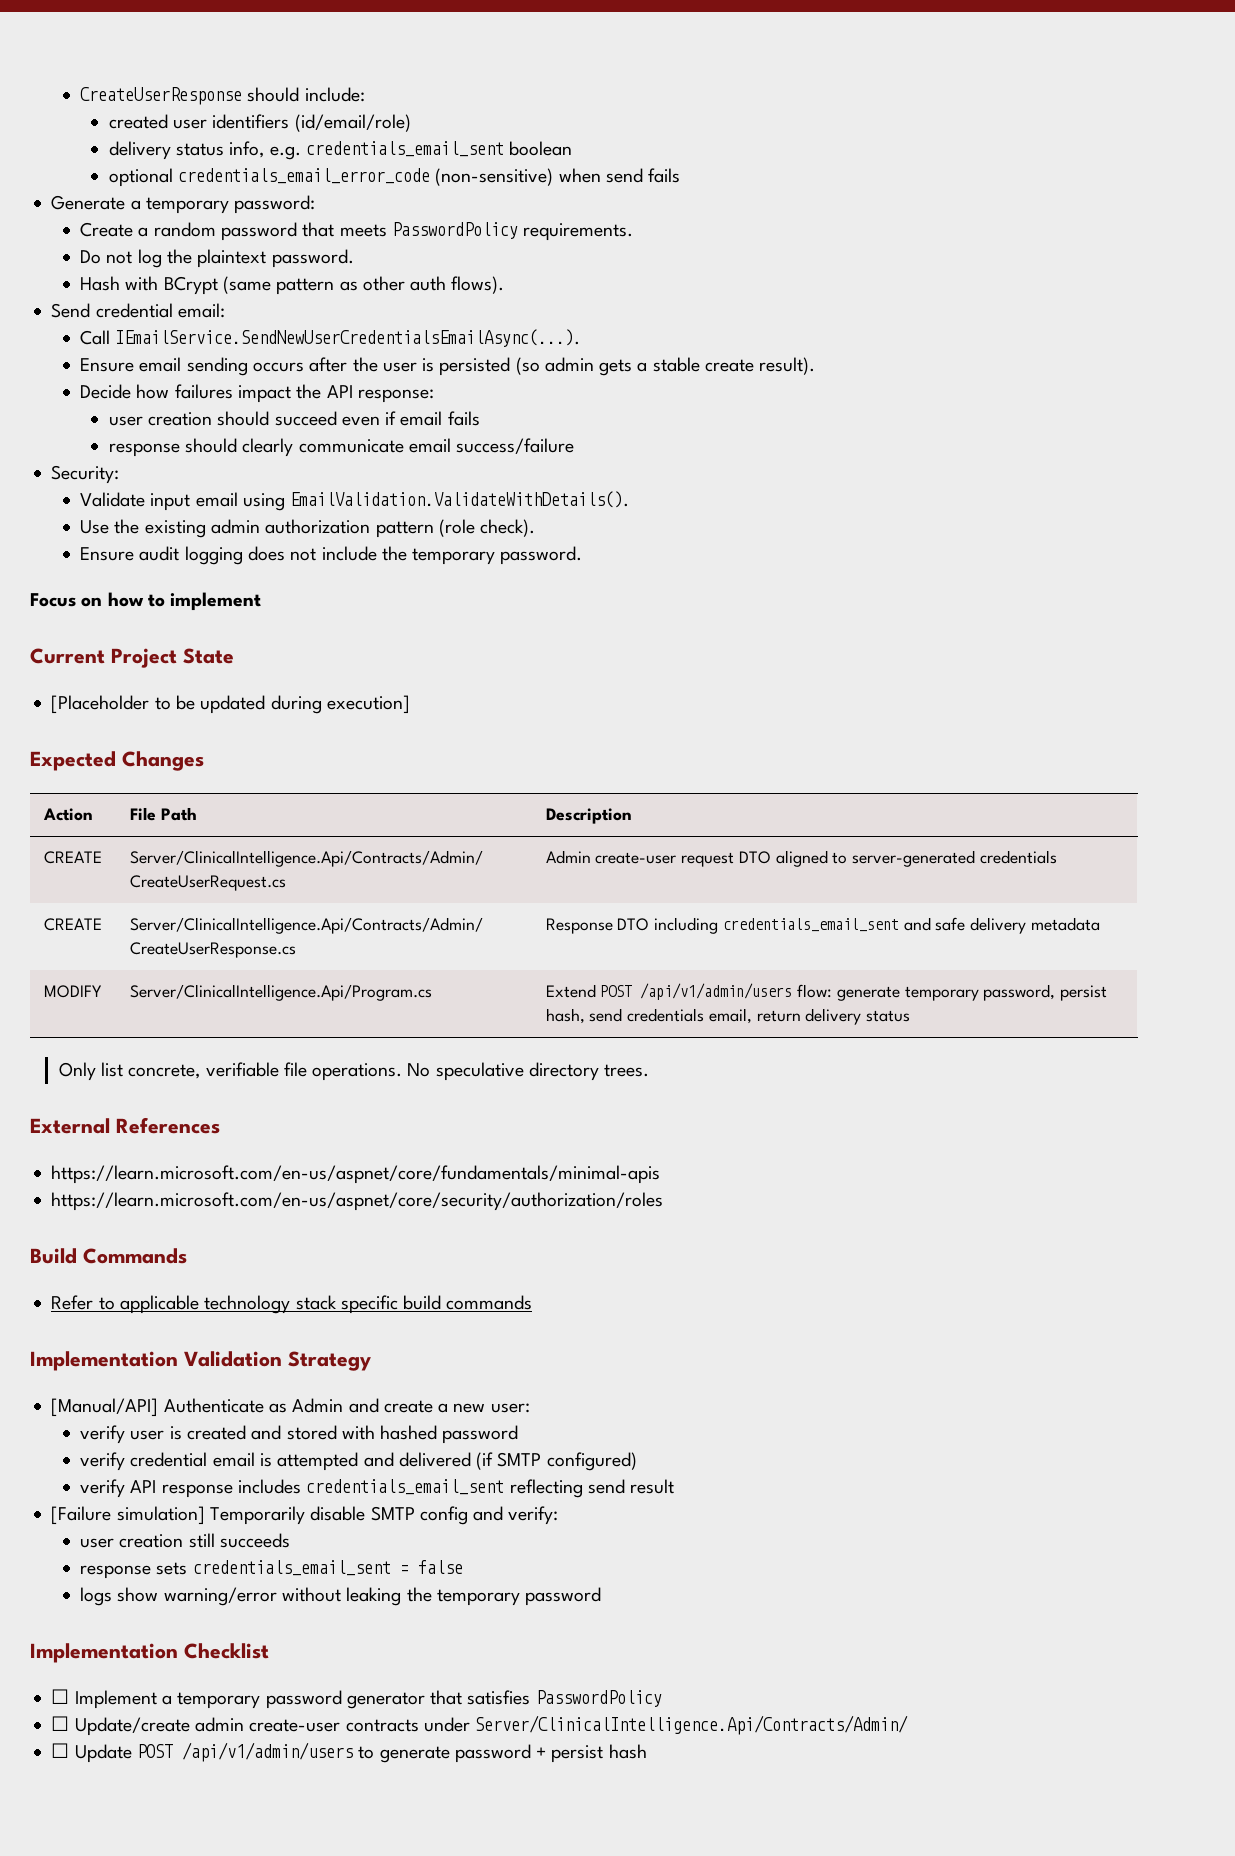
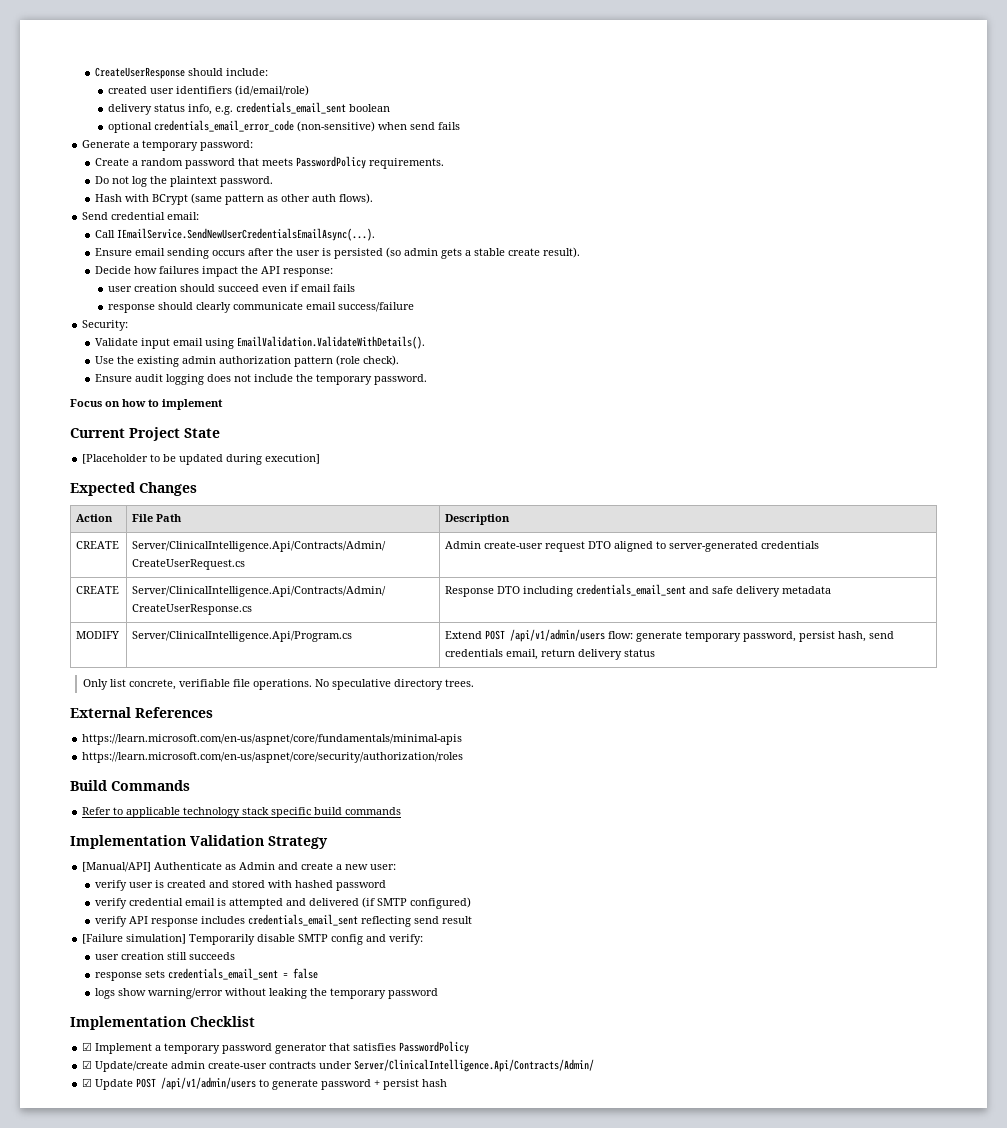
[51,1689,70,1704] ☐ -> [82,1042,93,1051] ☑
[51,1716,70,1731] ☐ -> [82,1060,93,1069] ☑
[51,1743,70,1758] ☐ -> [82,1078,93,1087] ☑

